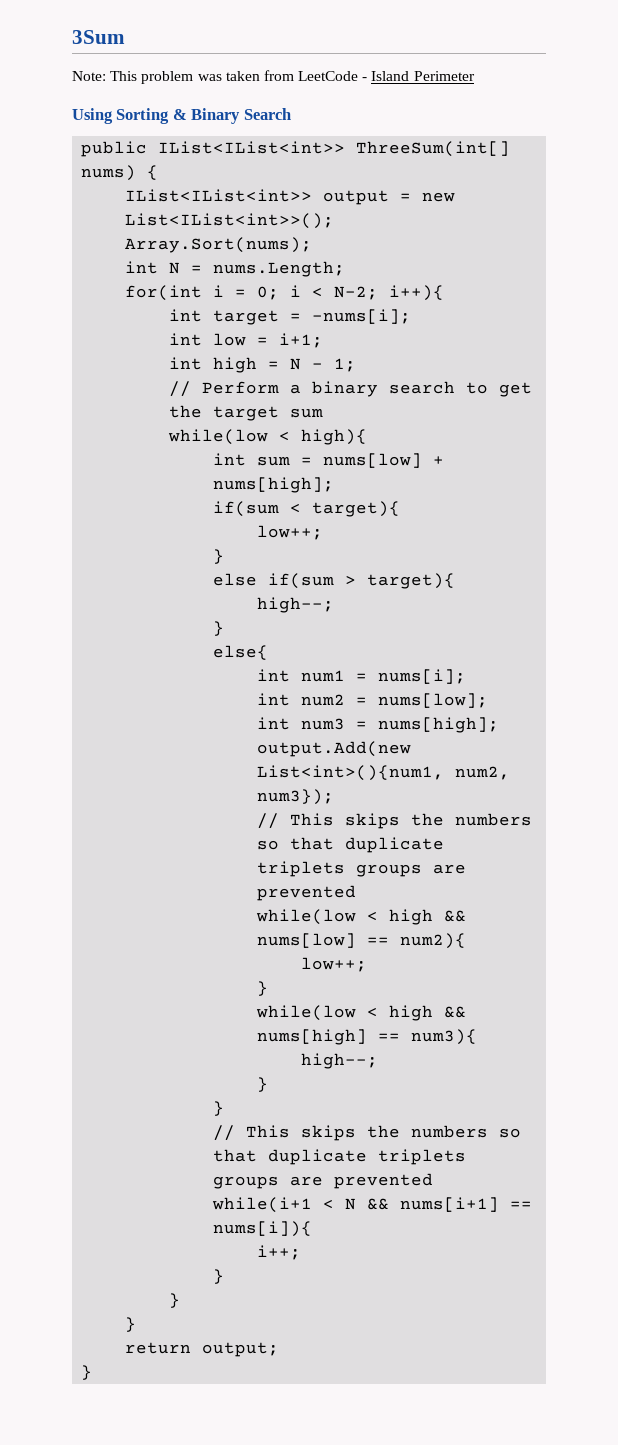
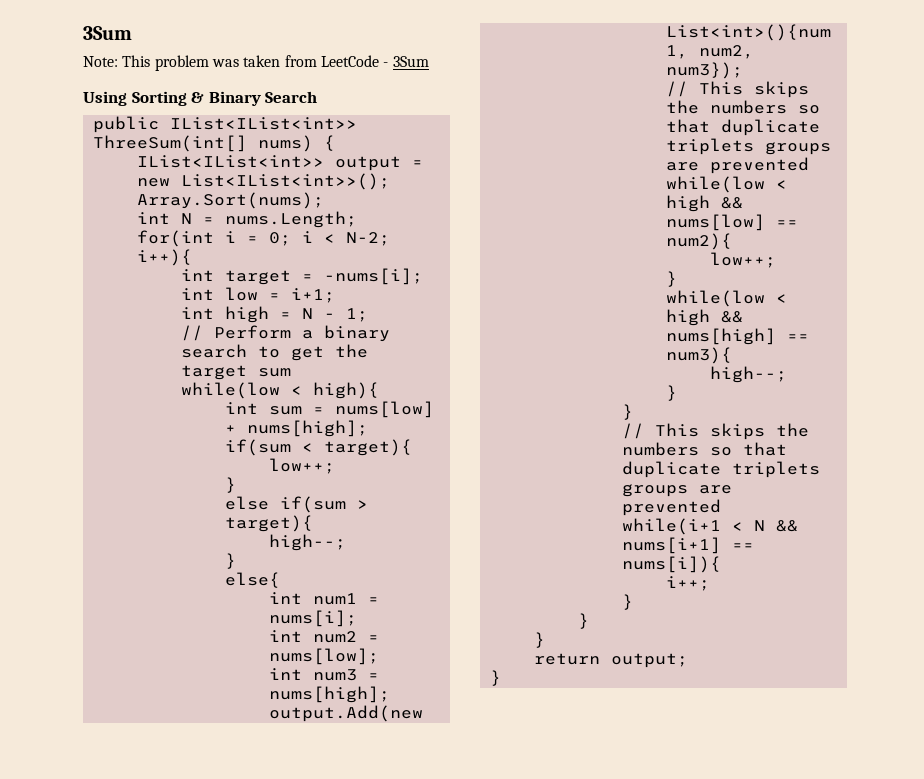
[371,71,475,81] Island Perimeter -> [392,56,429,67] 3Sum

